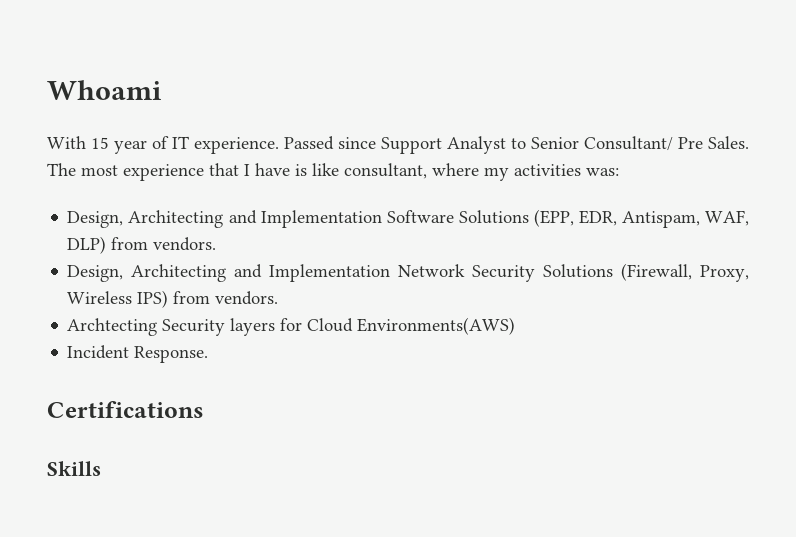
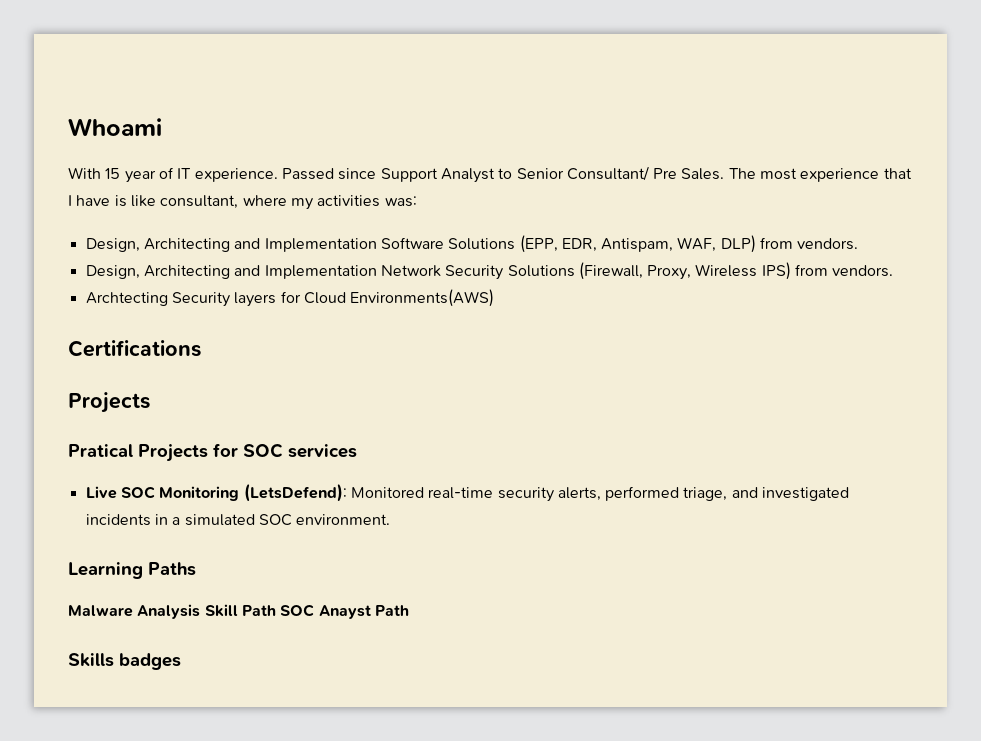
[67,345,209,363] // Incident Response. -> (495, 298) none
(204, 409) none -> [68,392,150,413] [68,443,357,462] [85,484,850,502] [85,514,391,526] [68,562,196,579] [68,604,409,619] // Projects // Pratical Projects for SOC services // Live SOC Monitoring (LetsDefend): Monitored real-time security alerts, performed triage, and investigated incidents in a simulated SOC environment. // Learning Paths // Malware Analysis Skill Path SOC Anayst Path
(101, 468) none -> [119,653,181,670] badges

